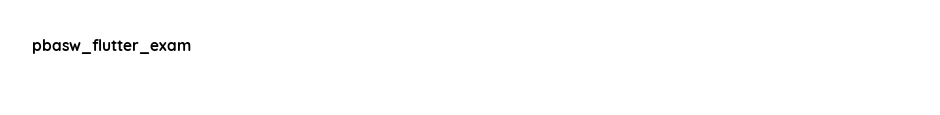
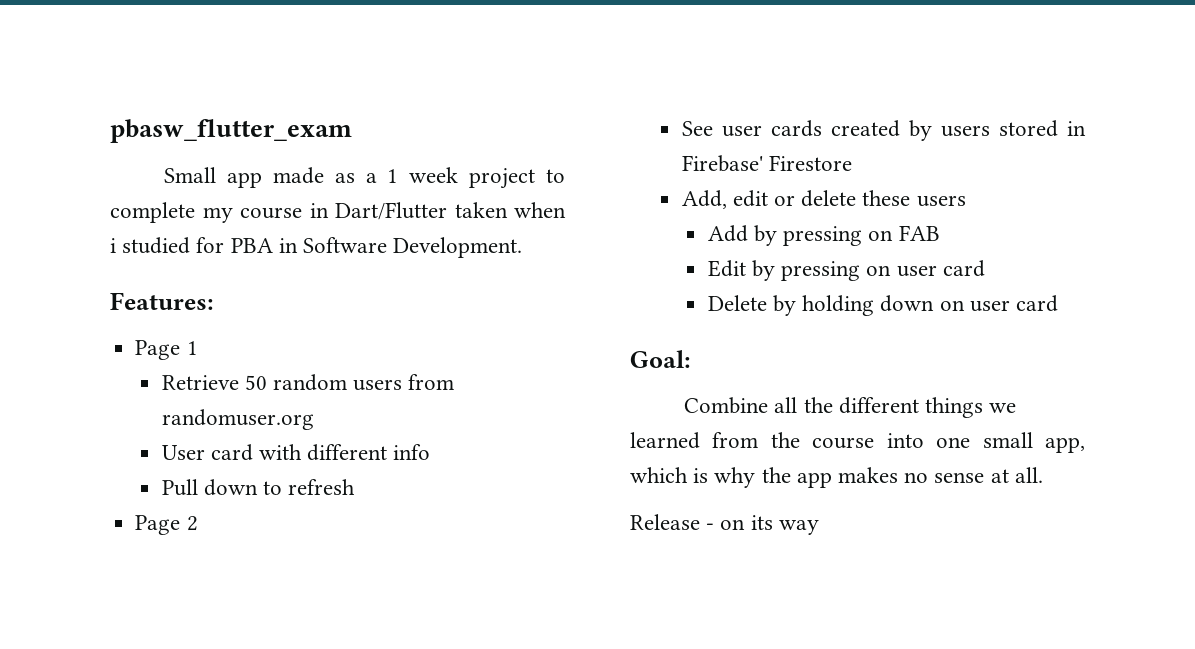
(191, 46) none -> [164,167,566,189] [110,202,566,223] [110,237,523,258] [110,292,214,310] [135,340,198,360] [161,374,455,391] [161,409,314,430] [161,444,431,461] [161,479,356,496] [135,515,198,535] [681,120,1086,141] [681,155,852,172] [681,190,966,209] [707,225,940,246] [707,260,985,281] [707,295,1059,316] [630,350,691,368] [684,397,1017,418] [630,432,1085,453] [630,467,1043,488] [630,514,819,535] // Small app made as a 1 week project to complete my course in Dart/Flutter taken when i studied for PBA in Software Development. // Features: // Page 1 // Retrieve 50 random users from randomuser.org // User card with different info // Pull down to refresh // Page 2 // See user cards created by users stored in Firebase' Firestore // Add, edit or delete these users // Add by pressing on FAB // Edit by pressing on user card // Delete by holding down on user card // Goal: // Combine all the different things we learned from the course into one small app, which is why the app makes no sense at all. // Release - on its way

